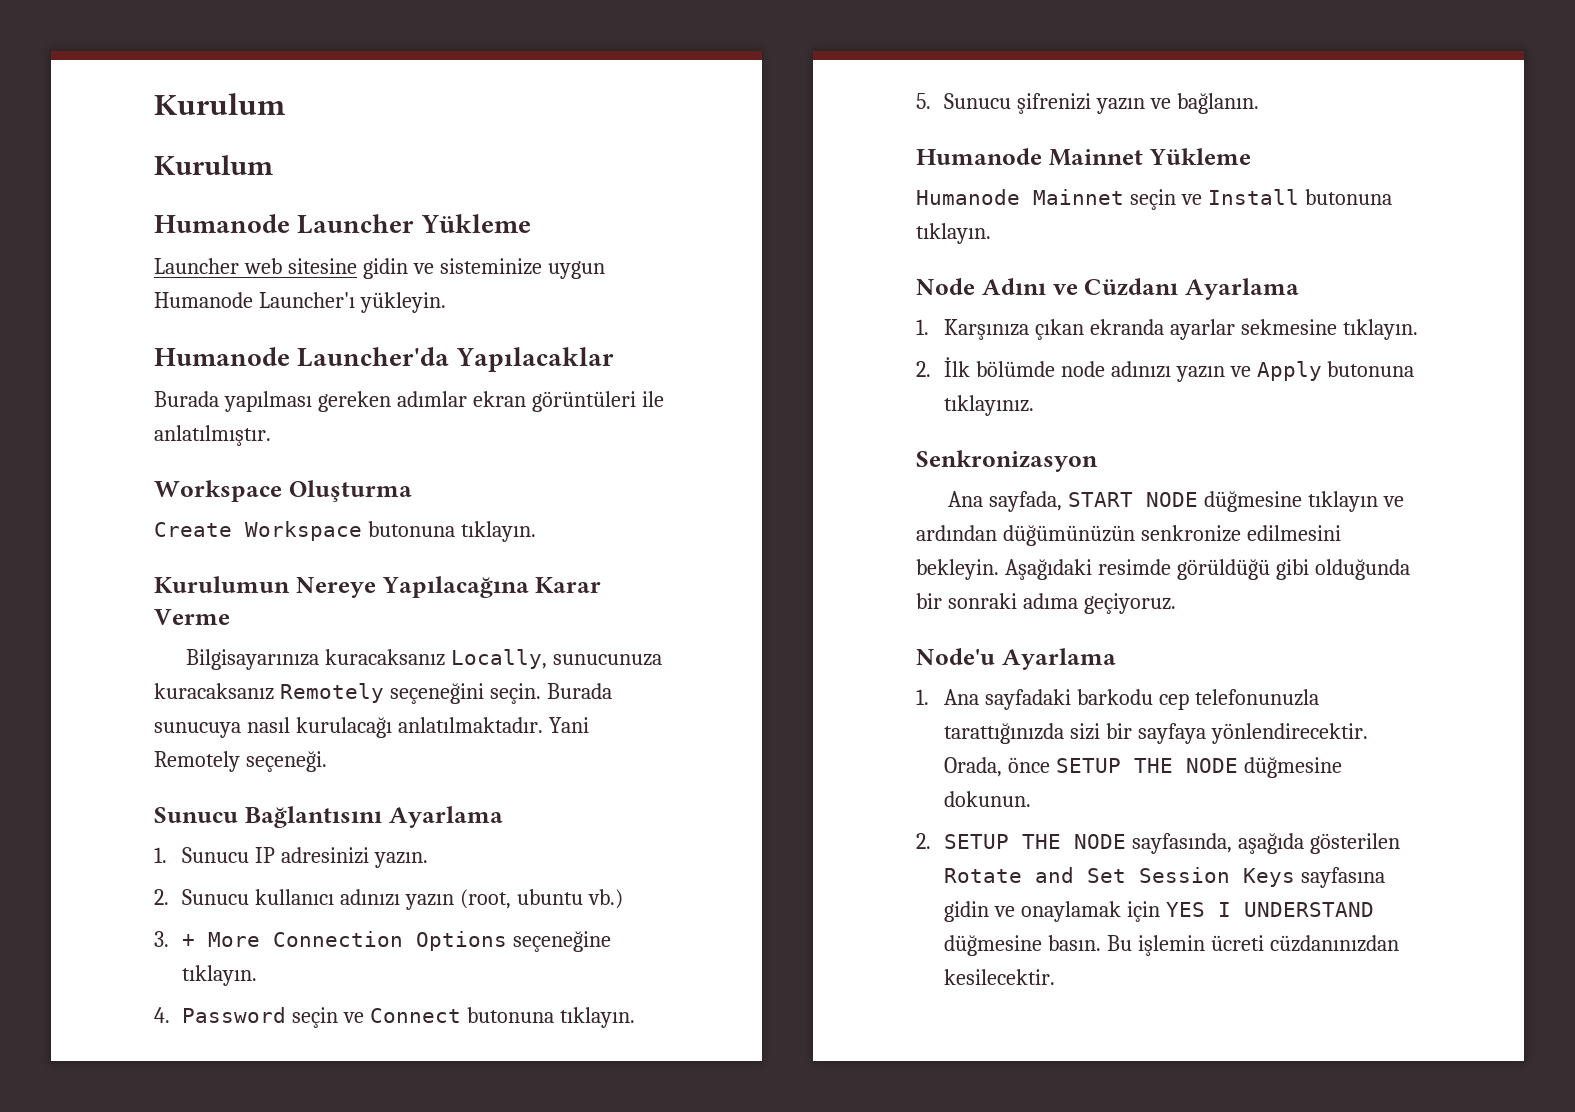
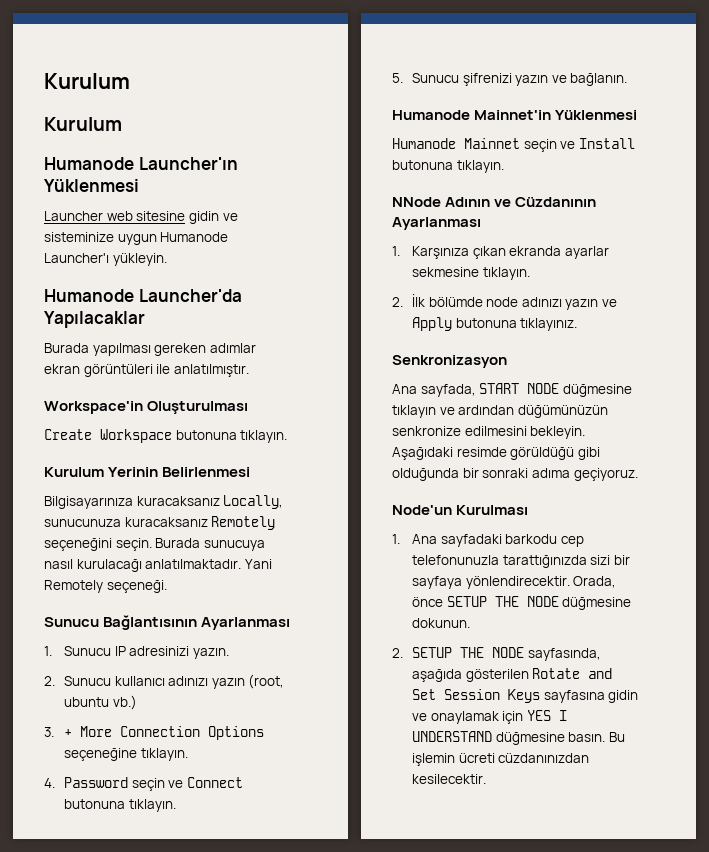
[297,214,531,234] Launcher Yükleme -> [138,157,238,170] [44,179,139,192] Launcher'ın Yüklenmesi
[154,480,412,502] Workspace Oluşturma -> [44,401,249,414] Workspace'in Oluşturulması
[154,576,602,598] [154,609,230,625] Kurulumun Nereye Yapılacağına Karar Verme -> [44,467,251,477] Kurulum Yerinin Belirlenmesi
[244,806,503,828] Bağlantısını Ayarlama -> [103,615,291,630] Bağlantısının Ayarlanması
[1048,148,1251,166] Mainnet Yükleme -> [474,110,638,120] Mainnet'in Yüklenmesi
[916,278,1299,300] Node Adını ve Cüzdanı Ayarlama -> [392,197,597,207] [392,217,481,230] NNode Adının ve Cüzdanının Ayarlanması
[916,648,1116,670] Node'u Ayarlama -> [392,505,529,515] Node'un Kurulması

